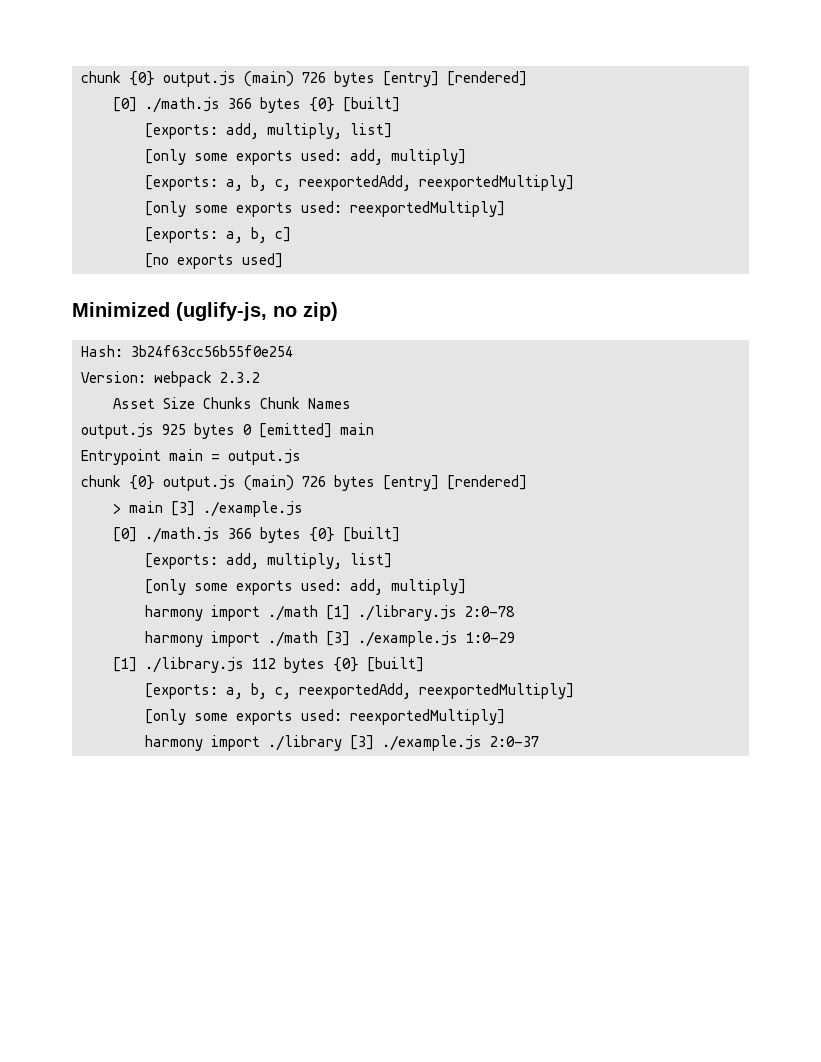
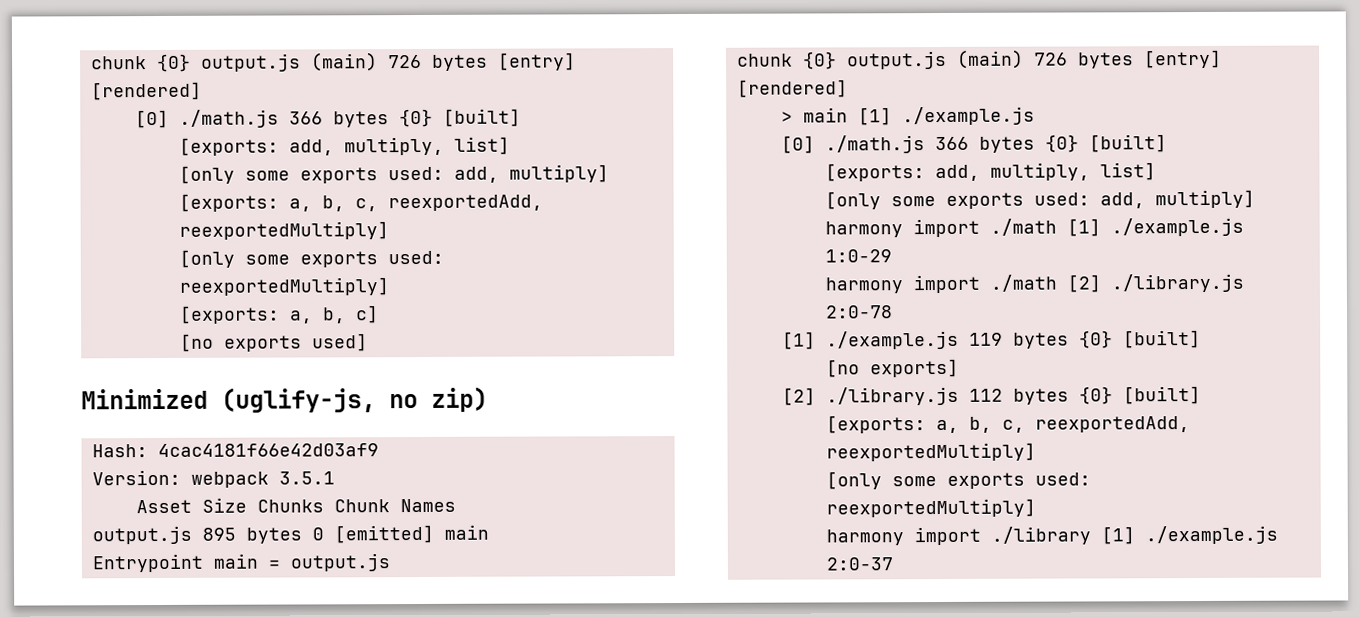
[131,345,293,357] 3b24f63cc56b55f0e254 -> [157,443,379,458] 4cac4181f66e42d03af9
[220,372,260,383] 2.3.2 -> [278,471,335,485] 3.5.1
[162,424,186,435] 925 -> [201,527,236,541] 895
[171,501,195,516] [3] -> [857,107,892,126] [1]
[358,605,515,621] [145,631,515,647] [113,657,137,672] ./library.js 2:0-78 // harmony import ./math [3] ./example.js 1:0-29 // [1] -> [1110,217,1244,237] [824,249,892,263] [824,273,1244,294] [824,305,893,319] [781,330,1201,350] [825,358,959,378] [781,387,816,406] ./example.js 1:0-29 // harmony import ./math [2] ./library.js 2:0-78 // [1] ./example.js 119 bytes {0} [built] // [no exports] // [2]
[350,735,374,750] [3] -> [1100,526,1135,545] [1]

